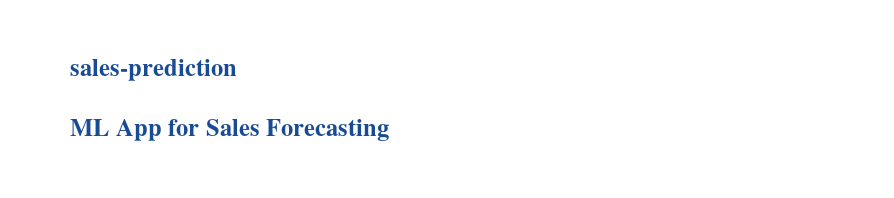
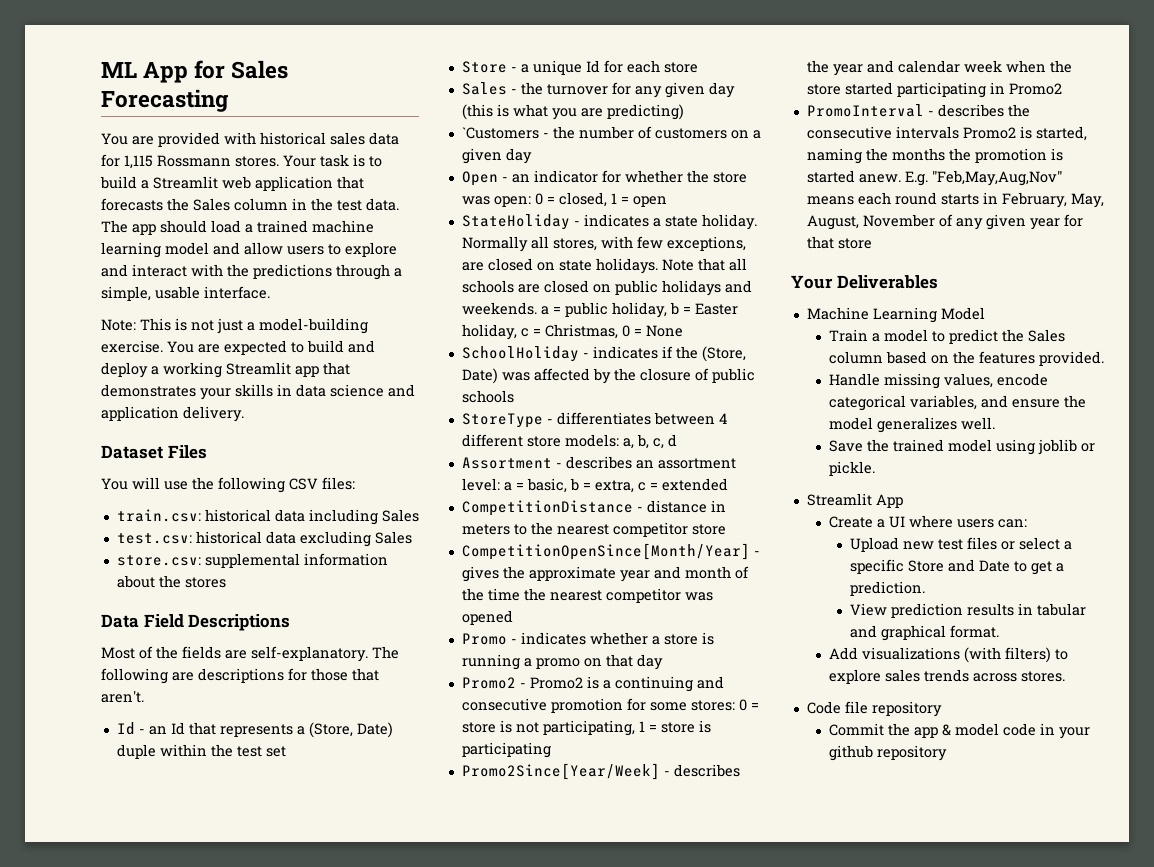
[70,59,237,81] sales-prediction // -> (101, 70) none
(390, 130) none -> [101,132,399,147] [101,154,382,169] [100,176,364,191] [101,198,399,211] [101,220,374,235] [101,242,397,258] [101,264,402,280] [101,286,270,301] [101,318,368,334] [101,340,375,355] [101,362,350,378] [101,384,415,400] [101,406,244,422] [101,445,207,459] [101,477,355,493] [116,509,419,525] [116,531,412,547] [116,553,388,568] [116,575,226,588] [101,614,291,631] [101,646,399,662] [101,668,379,684] [101,690,144,703] [116,722,393,738] [116,744,286,759] [461,60,698,75] [461,82,735,98] [461,104,684,120] [461,126,761,139] [461,148,532,164] [461,170,747,186] [461,192,667,207] [461,214,757,230] [461,236,746,252] [461,258,747,274] [461,280,752,296] [461,302,738,318] [461,324,683,340] [461,346,746,362] [461,368,755,384] [461,390,514,403] [461,412,727,428] [461,434,677,449] [461,456,736,469] [461,478,728,493] [461,500,726,516] [461,522,726,537] [461,543,760,560] [461,566,749,582] [461,588,713,603] [461,610,513,625] [461,632,714,645] [461,654,663,670] [461,676,724,692] [461,698,759,713] [461,720,711,736] [461,742,551,758] [461,763,740,780] [806,60,1072,76] [806,82,1062,98] [806,104,1030,117] [806,126,1087,141] [806,148,1063,164] [806,170,1062,186] [806,192,1104,208] [806,214,1083,230] [806,236,872,249] [791,275,938,289] [806,307,985,323] [828,329,1065,344] [828,351,1104,366] [828,373,1048,389] [828,395,1086,411] [828,417,995,433] [828,439,1095,455] [828,461,875,476] [806,493,903,508] [828,515,1027,528] [850,537,1073,552] [850,559,1065,575] [850,581,926,596] [850,603,1087,618] [850,625,1000,641] [828,647,1068,663] [828,669,1065,684] [806,701,942,717] [828,723,1090,739] [828,745,947,761] // You are provided with historical sales data for 1,115 Rossmann stores. Your task is to build a Streamlit web application that forecasts the Sales column in the test data. The app should load a trained machine learning model and allow users to explore and interact with the predictions through a simple, usable interface. // Note: This is not just a model-building exercise. You are expected to build and deploy a working Streamlit app that demonstrates your skills in data science and application delivery. // Dataset Files // You will use the following CSV files: // train.csv: historical data including Sales // test.csv: historical data excluding Sales // store.csv: supplemental information about the stores // Data Field Descriptions // Most of the fields are self-explanatory. The following are descriptions for those that aren't. // Id - an Id that represents a (Store, Date) duple within the test set // Store - a unique Id for each store // Sales - the turnover for any given day (this is what you are predicting) // `Customers - the number of customers on a given day // Open - an indicator for whether the store was open: 0 = closed, 1 = open // StateHoliday - indicates a state holiday. Normally all stores, with few exceptions, are closed on state holidays. Note that all schools are closed on public holidays and weekends. a = public holiday, b = Easter holiday, c = Christmas, 0 = None // SchoolHoliday - indicates if the (Store, Date) was affected by the closure of public schools // StoreType - differentiates between 4 different store models: a, b, c, d // Assortment - describes an assortment level: a = basic, b = extra, c = extended // CompetitionDistance - distance in meters to the nearest competitor store // CompetitionOpenSince[Month/Year] - gives the approximate year and month of the time the nearest competitor was opened // Promo - indicates whether a store is running a promo on that day // Promo2 - Promo2 is a continuing and consecutive promotion for some stores: 0 = store is not participating, 1 = store is participating // Promo2Since[Year/Week] - describes the year and calendar week when the store started participating in Promo2 // PromoInterval - describes the consecutive intervals Promo2 is started, naming the months the promotion is started anew. E.g. "Feb,May,Aug,Nov" means each round starts in February, May, August, November of any given year for that store // Your Deliverables // Machine Learning Model // Train a model to predict the Sales column based on the features provided. // Handle missing values, encode categorical variables, and ensure the model generalizes well. // Save the trained model using joblib or pickle. // Streamlit App // Create a UI where users can: // Upload new test files or select a specific Store and Date to get a prediction. // View prediction results in tabular and graphical format. // Add visualizations (with filters) to explore sales trends across stores. // Code file repository // Commit the app & model code in your github repository

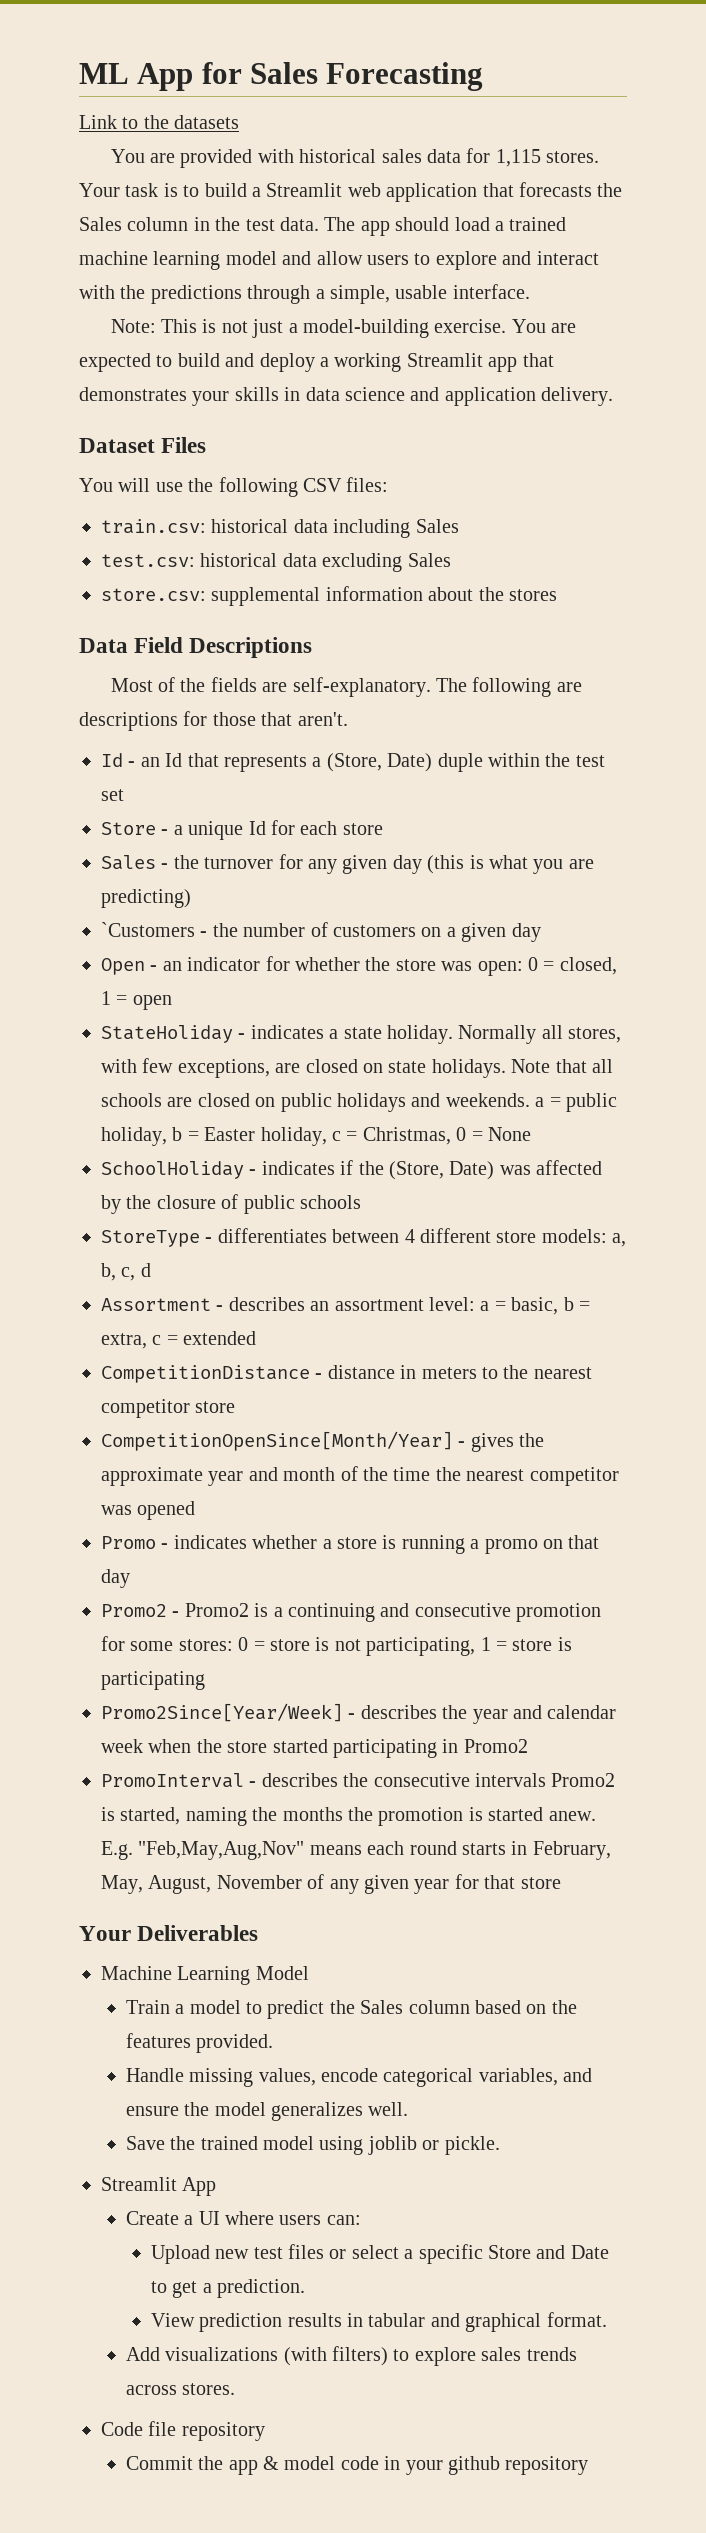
(229, 100) none -> [79,115,240,129] // Link to the datasets
[157,155,231,167] Rossmann -> (541, 158) none

